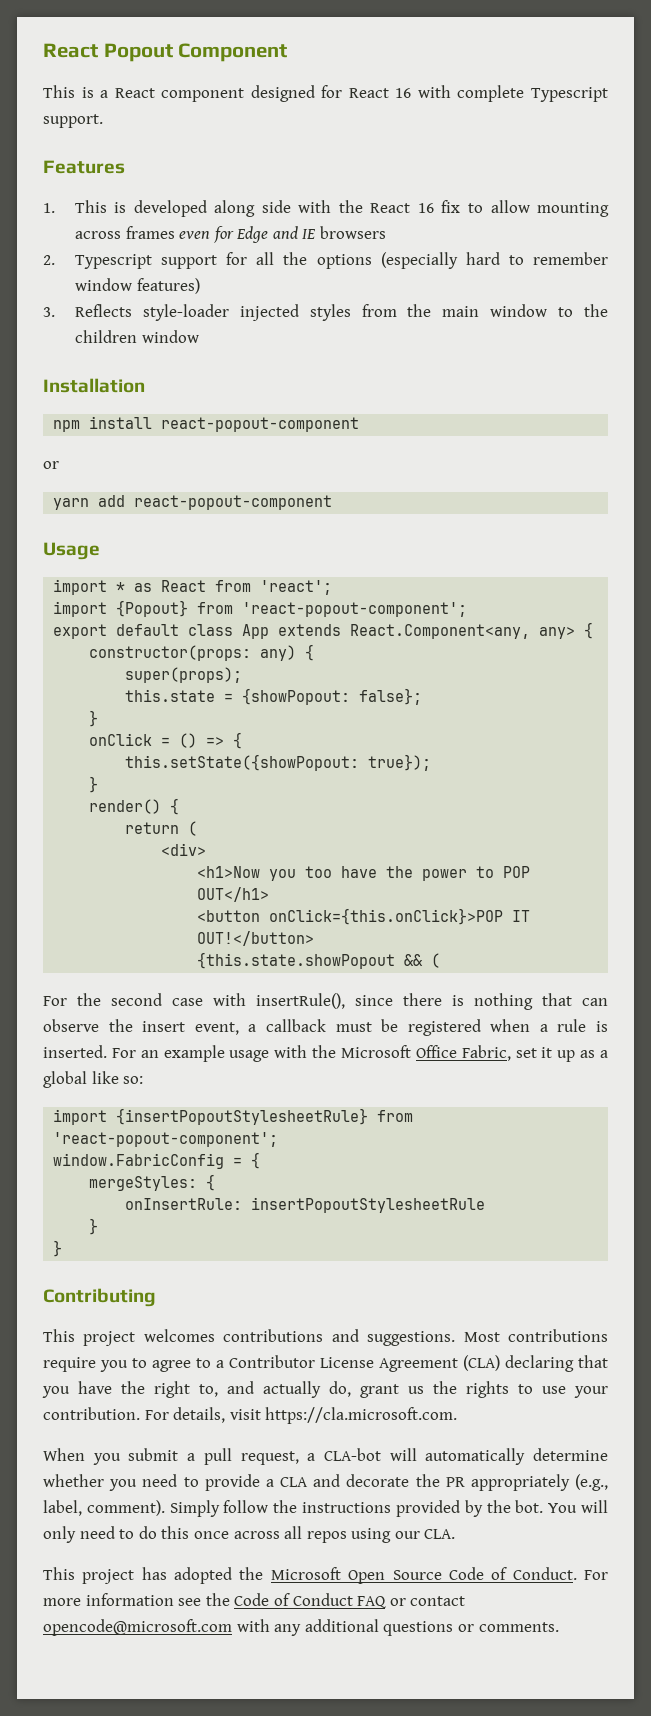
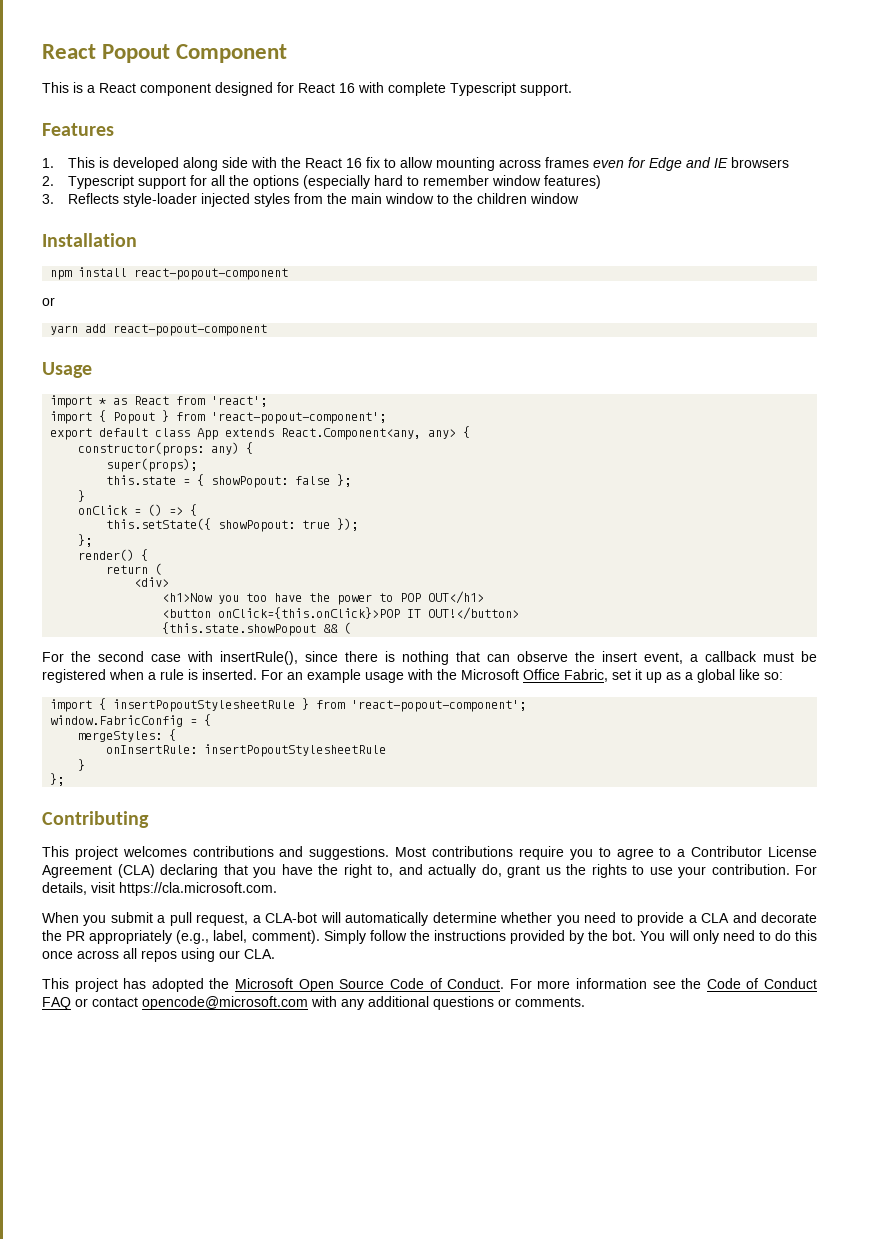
[116,600,189,617] {Popout} -> [99,410,170,424] { Popout }
[242,688,423,705] {showPopout: false}; -> [197,474,352,488] { showPopout: false };
[125,754,432,771] [89,776,99,793] this.setState({showPopout: true}); // } -> [106,518,359,532] [78,534,93,547] this.setState({ showPopout: true }); // };
[116,1108,369,1125] {insertPopoutStylesheetRule} -> [99,698,310,712] { insertPopoutStylesheetRule }
[53,1240,63,1257] } -> [50,773,65,786] };

